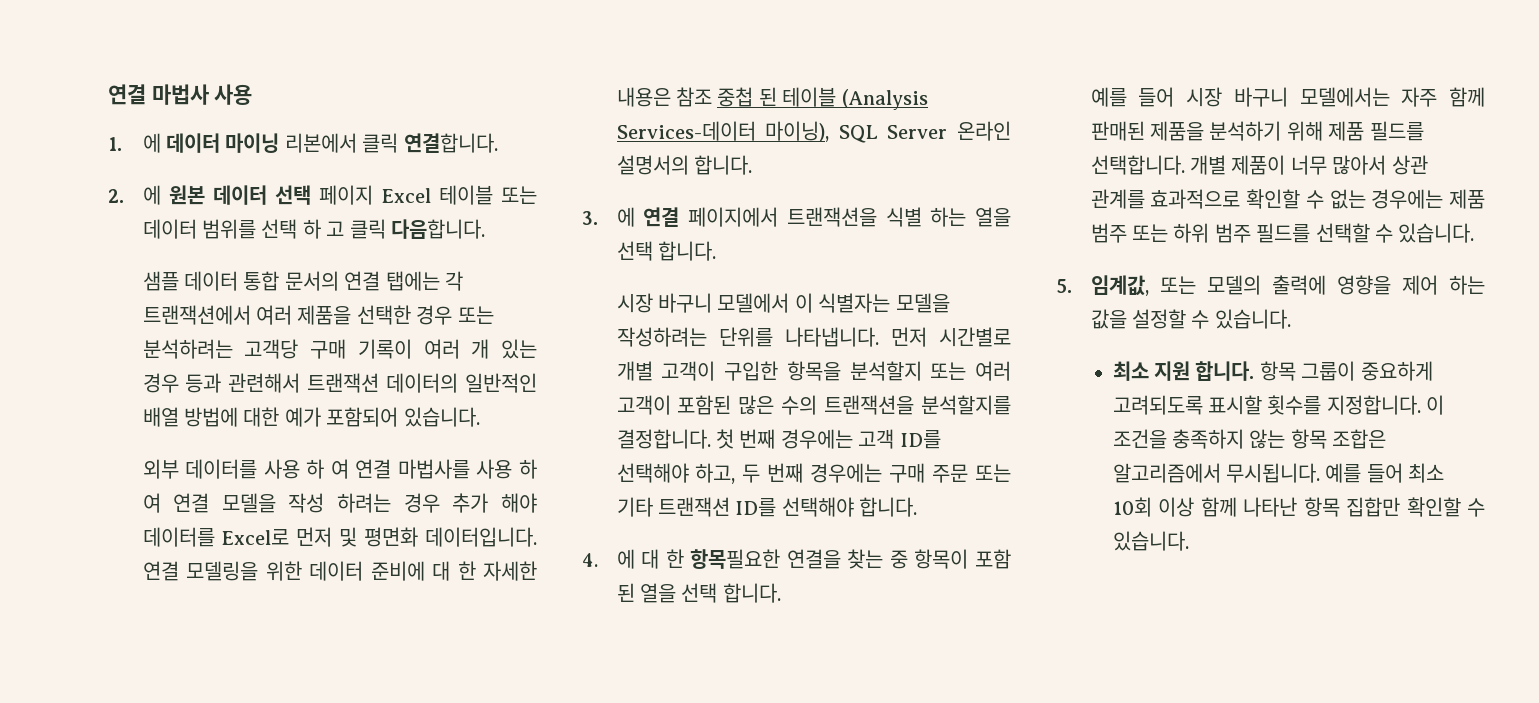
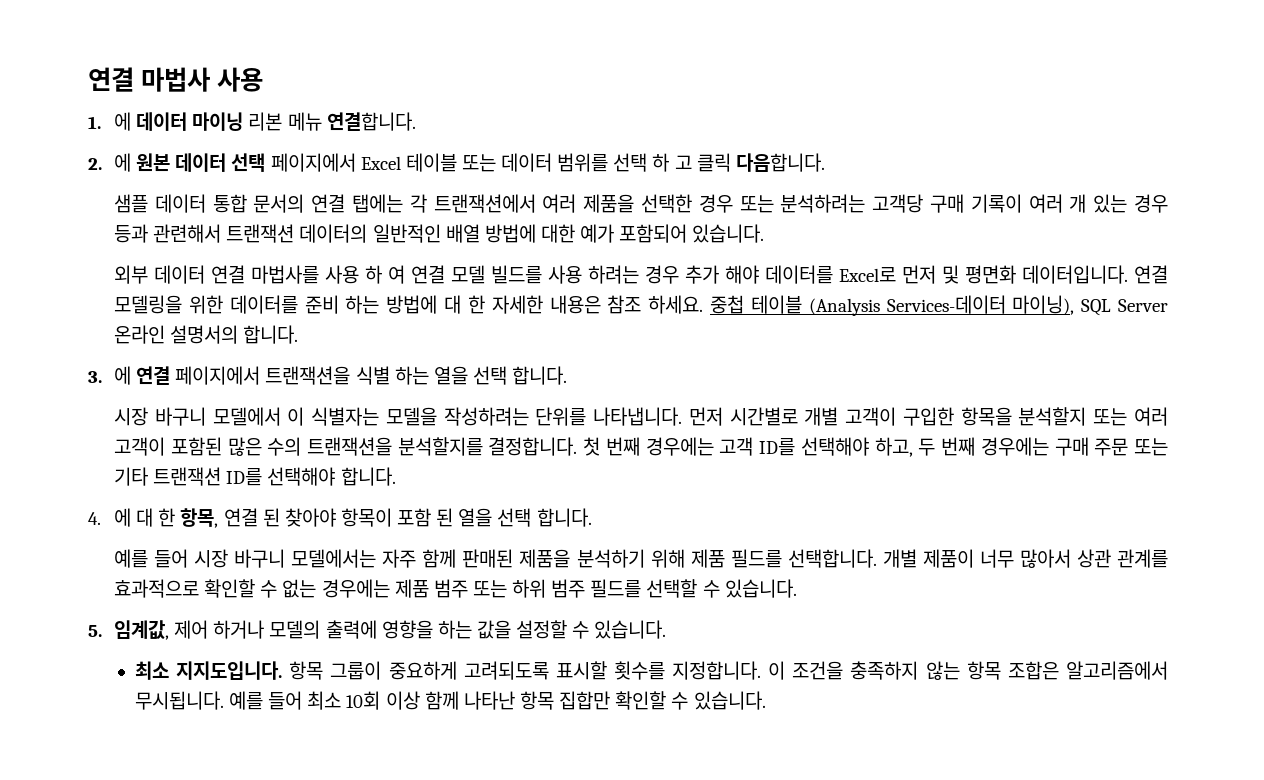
[284,133,399,153] 리본에서 클릭 -> [248,112,322,131] 리본 메뉴
[318,185,373,205] 페이지 -> [270,153,356,172] 페이지에서
[185,459,349,479] 데이터를 사용 하 여 -> [154,265,206,284] 데이터
[221,493,325,513] 모델을 작성 -> [451,265,583,284] 모델 빌드를 사용
[309,561,425,581] 데이터 준비에 -> [229,295,438,314] 데이터를 준비 하는 방법에
[717,87,777,107] 중첩 된 -> [648,295,745,314] 하세요. 중첩
[690,549,908,569] 항목필요한 연결을 찾는 중 -> [180,508,336,528] 항목, 연결 된 찾아야
[1159,276,1196,294] 또는 -> [174,620,265,639] 제어 하거나
[1401,275,1438,295] 제어 -> (433, 629) none
[1153,361,1255,381] 지원 합니다. -> [176,661,283,680] 지지도입니다.

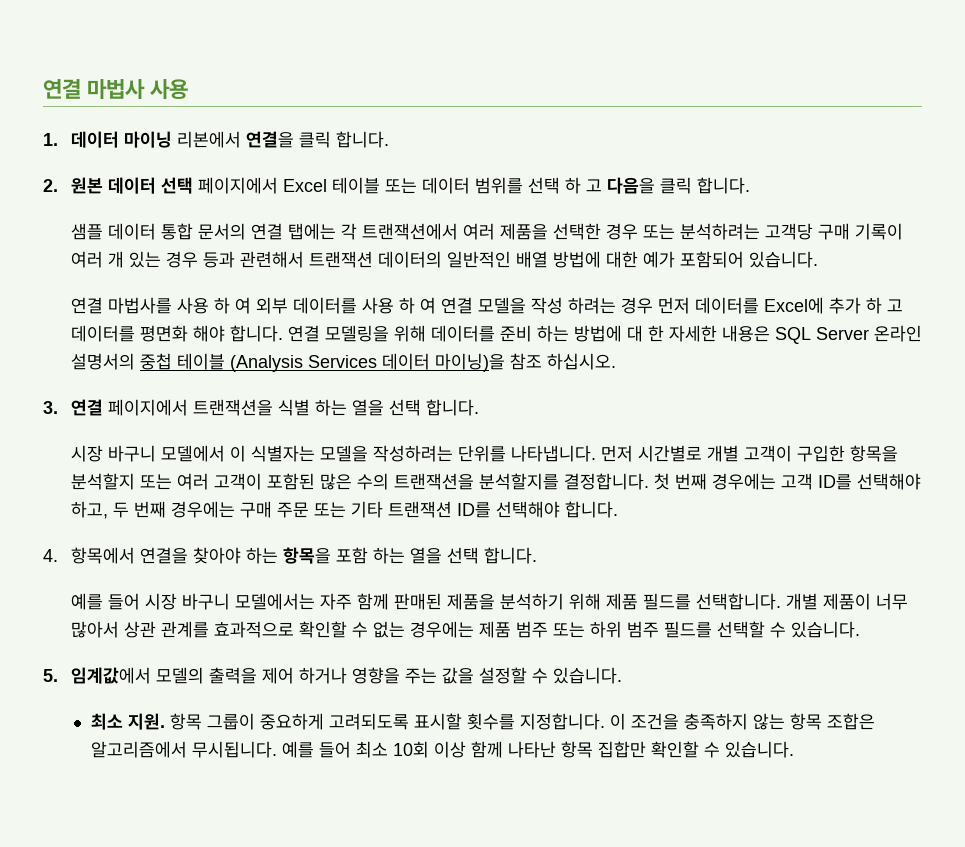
[114,112,132,131] 에 -> (58, 139) none
[248,112,416,131] 리본 메뉴 연결합니다. -> [176,131,389,148] 리본에서 연결을 클릭 합니다.
[114,153,132,172] 에 -> (58, 185) none
[696,153,825,172] 클릭 다음합니다. -> [606,177,750,194] 다음을 클릭 합니다.
[114,265,206,284] 외부 데이터 -> (818, 259) none
[411,265,1129,284] 연결 모델 빌드를 사용 하려는 경우 추가 해야 데이터를 Excel로 먼저 및 평면화 데이터입니다. -> [255,297,903,314] [70,325,283,342] 외부 데이터를 사용 하 여 연결 모델을 작성 하려는 경우 먼저 데이터를 Excel에 추가 하 고 데이터를 평면화 해야 합니다.
[188,295,223,314] 위한 -> [393,325,426,342] 위해
[607,295,1168,316] [114,325,299,344] 참조 하세요. 중첩 테이블 (Analysis Services-데이터 마이닝), SQL Server 온라인 설명서의 합니다. -> [774,325,922,344] [70,353,616,372] SQL Server 온라인 설명서의 중첩 테이블 (Analysis Services 데이터 마이닝)을 참조 하십시오.
[114,366,132,385] 에 -> (58, 407) none
[114,508,454,528] 에 대 한 항목, 연결 된 찾아야 항목이 포함 된 -> [70,547,405,564] 항목에서 연결을 찾아야 하는 항목을 포함 하는
[114,620,472,640] 임계값, 제어 하거나 모델의 출력에 영향을 하는 -> [70,667,437,684] 임계값에서 모델의 출력을 제어 하거나 영향을 주는
[176,661,283,680] 지지도입니다. -> [127,713,165,730] 지원.

